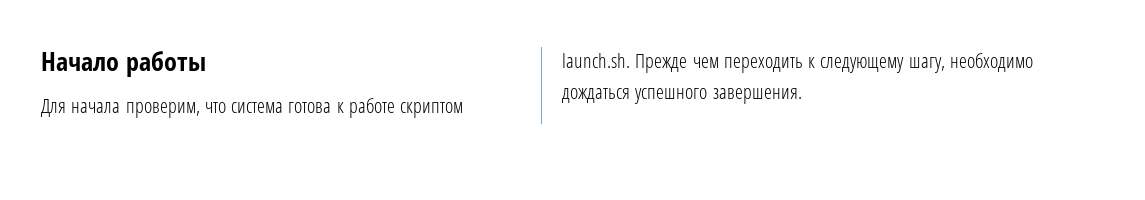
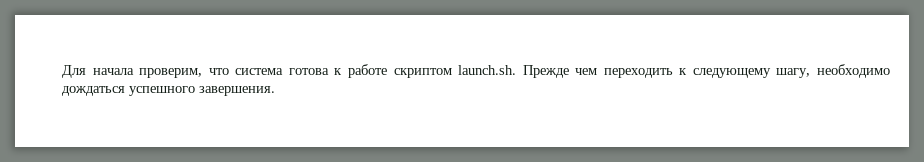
[41,51,207,77] Начало работы // -> (62, 71) none

